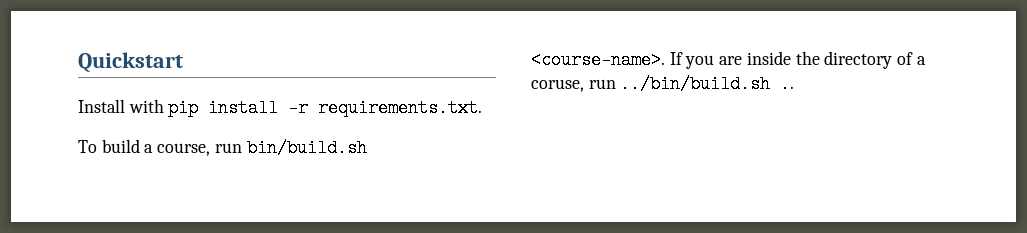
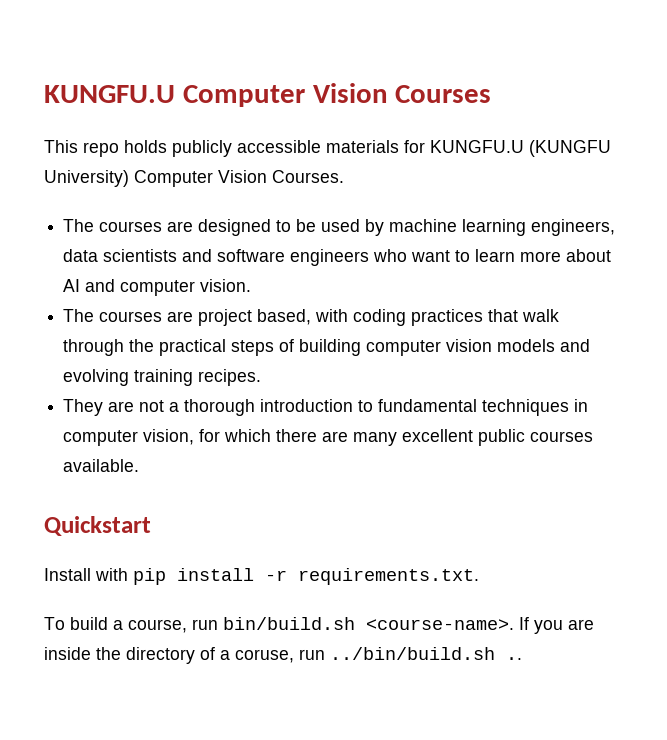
(78, 62) none -> [44,83,492,107] [44,140,611,157] [44,170,344,187] [63,219,616,236] [63,249,612,266] [63,279,252,296] [63,309,560,326] [63,339,591,356] [63,369,262,386] [63,399,589,416] [63,429,594,446] [63,459,140,472] KUNGFU.U Computer Vision Courses // This repo holds publicly accessible materials for KUNGFU.U (KUNGFU University) Computer Vision Courses. // The courses are designed to be used by machine learning engineers, data scientists and software engineers who want to learn more about AI and computer vision. // The courses are project based, with coding practices that walk through the practical steps of building computer vision models and evolving training recipes. // They are not a thorough introduction to fundamental techniques in computer vision, for which there are many excellent public courses available. //

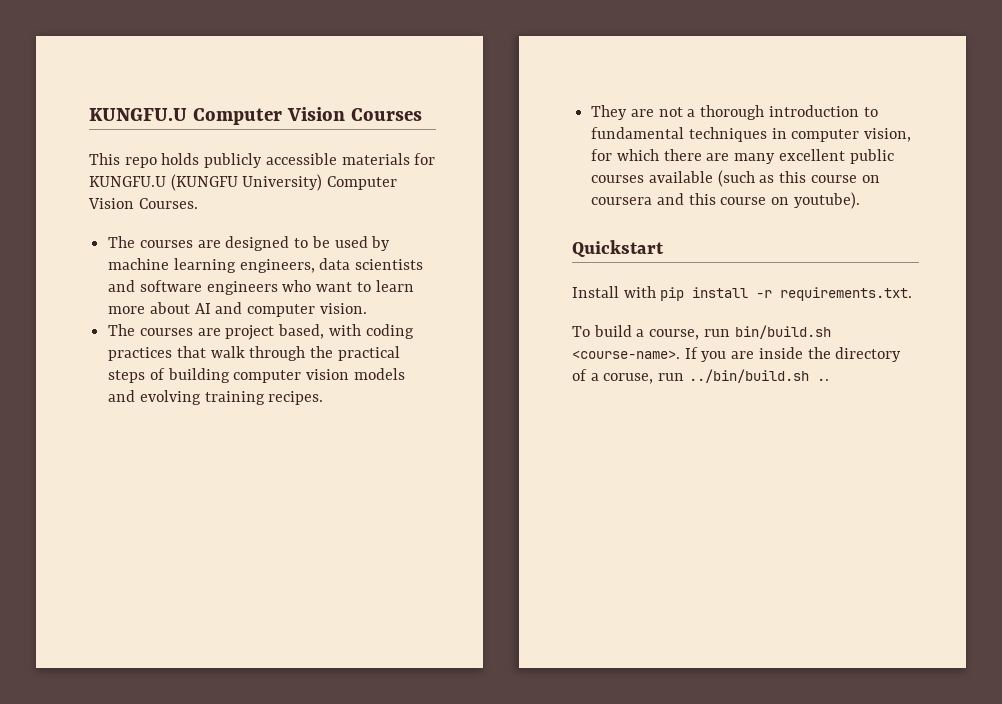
[63,459,140,472] available. -> [648,170,880,187] [591,192,860,209] available (such as this course on coursera and this course on youtube).

